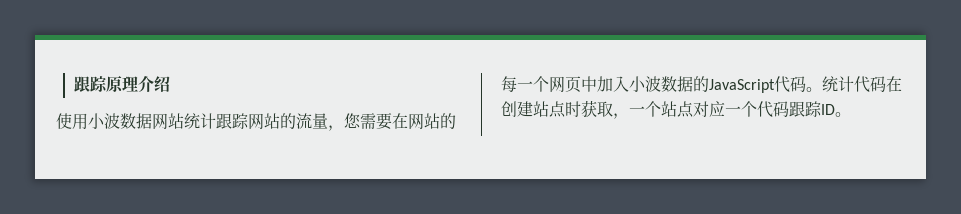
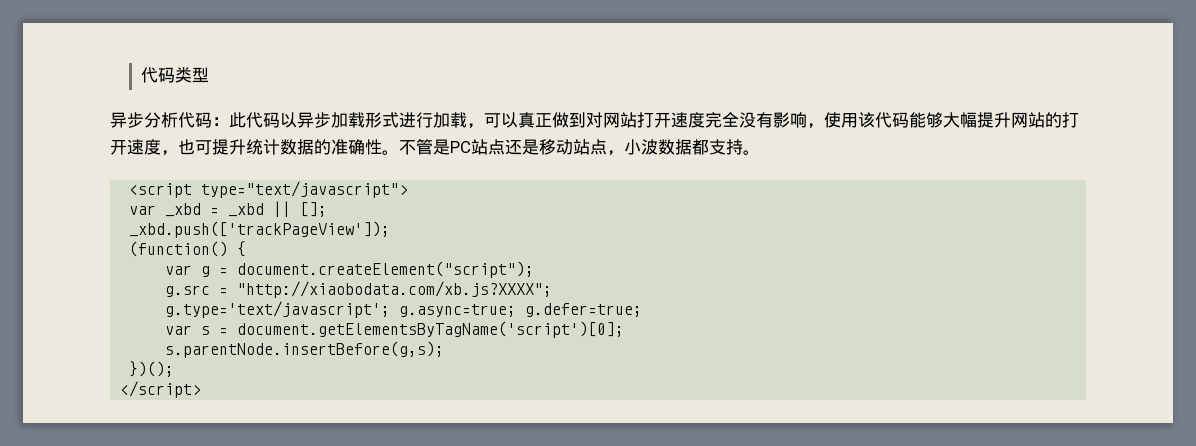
[74,76,171,93] [56,113,456,131] [501,76,902,93] [501,100,851,119] 跟踪原理介绍 // 使用小波数据网站统计跟踪网站的流量，您需要在网站的每一个网页中加入小波数据的JavaScript代码。统计代码在创建站点时获取，一个站点对应一个代码跟踪ID。 -> [141,67,210,83] [110,112,1079,129] [110,139,760,156] [129,181,409,198] [129,201,328,217] [129,221,391,238] [129,241,247,257] [165,261,535,278] [165,281,553,298] [165,301,643,318] [165,321,625,338] [165,341,445,358] [129,361,175,377] [120,381,202,398] 代码类型 // 异步分析代码：此代码以异步加载形式进行加载，可以真正做到对网站打开速度完全没有影响，使用该代码能够大幅提升网站的打开速度，也可提升统计数据的准确性。不管是PC站点还是移动站点，小波数据都支持。 // <script type="text/javascript"> // var _xbd = _xbd || []; // _xbd.push(['trackPageView']); // (function() { // var g = document.createElement("script"); // g.src = "http://xiaobodata.com/xb.js?XXXX"; // g.type='text/javascript'; g.async=true; g.defer=true; // var s = document.getElementsByTagName('script')[0]; // s.parentNode.insertBefore(g,s); // })(); // </script>

